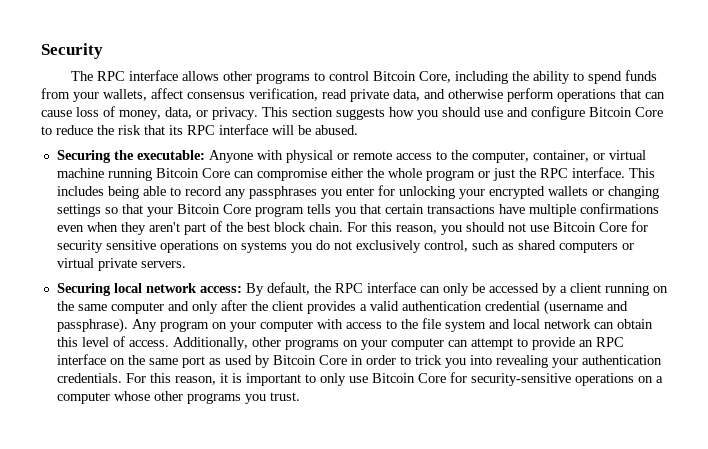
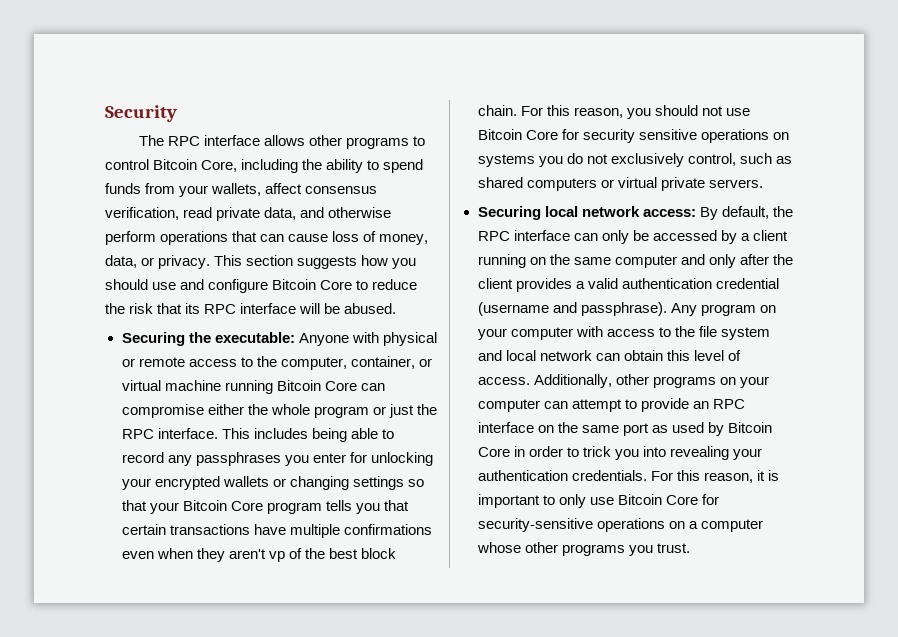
[183,223,206,235] part -> [268,551,285,562] vp

